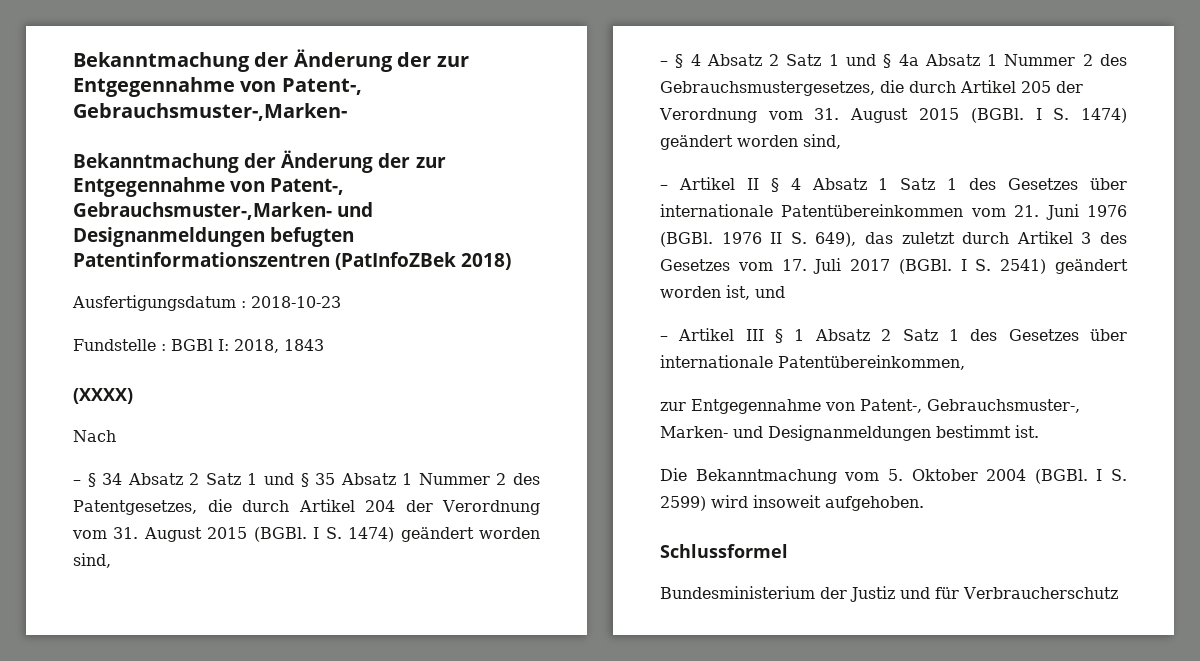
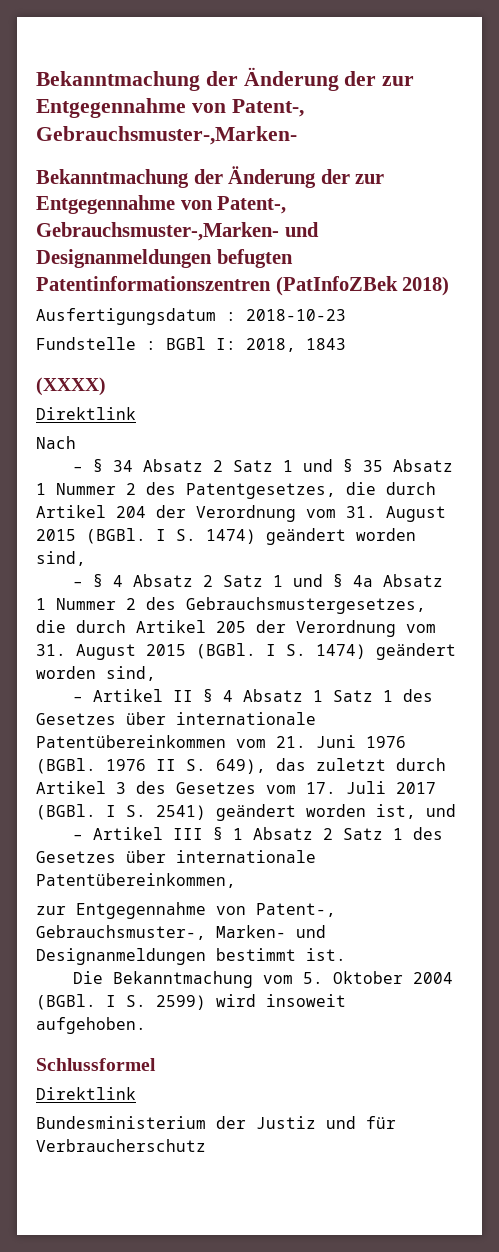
(133, 396) none -> [36,407,136,420] // Direktlink
(788, 551) none -> [36,1087,136,1100] // Direktlink

